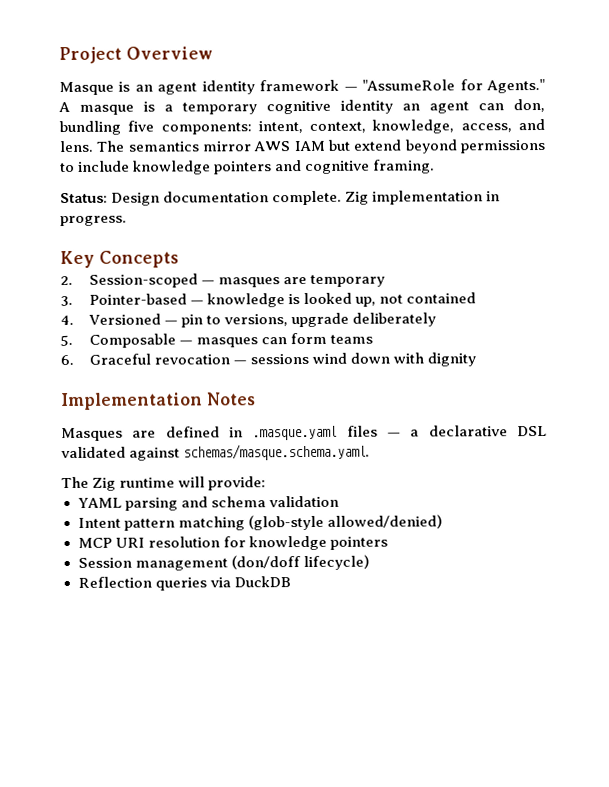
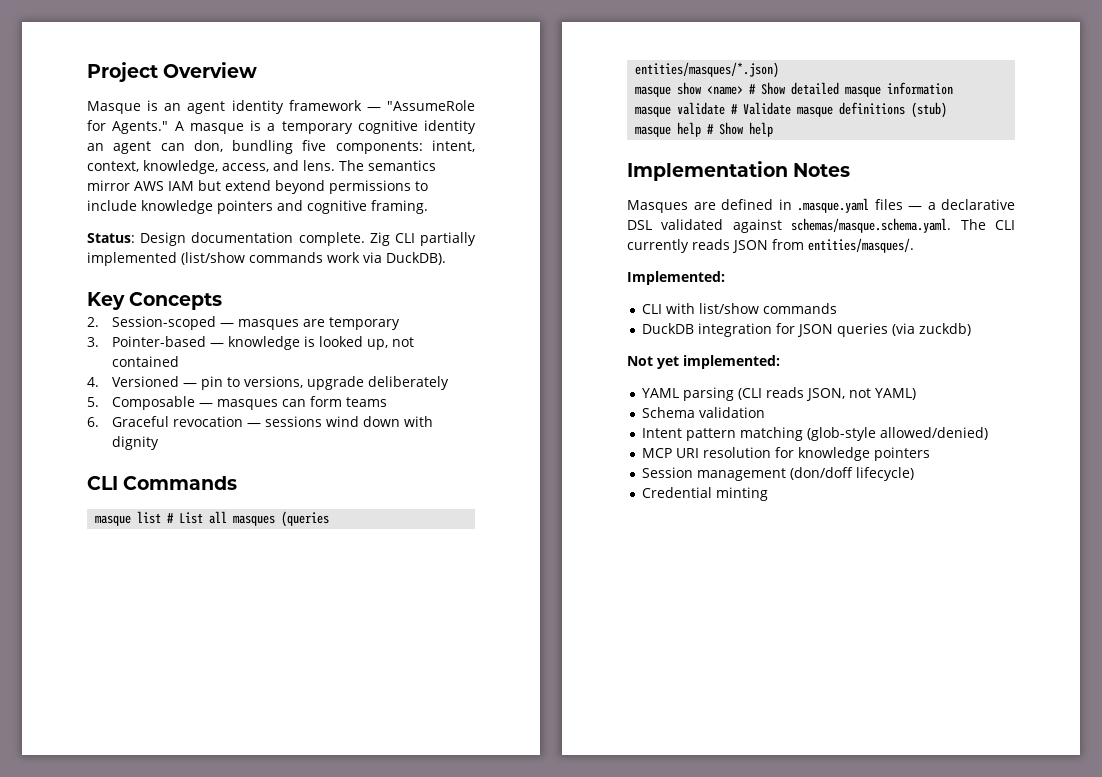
[372,190,501,205] [60,215,127,227] implementation in progress. -> [394,232,477,246] [87,252,446,266] CLI partially implemented (list/show commands work via DuckDB).
(477, 359) none -> [87,476,238,490] [95,511,330,527] [635,62,780,78] [635,82,954,97] [635,102,948,118] [635,122,774,137] // CLI Commands // masque list # List all masques (queries entities/masques/*.json) // masque show <name> # Show detailed masque information // masque validate # Validate masque definitions (stub) // masque help # Show help
[61,476,267,491] [77,496,266,511] // The Zig runtime will provide: // YAML parsing and schema -> [960,219,1015,230] [627,238,914,253] [627,271,725,285] [642,303,838,314] [642,323,972,337] [627,355,780,369] [642,387,917,401] [642,407,696,418] The CLI currently reads JSON from entities/masques/. // Implemented: // CLI with list/show commands // DuckDB integration for JSON queries (via zuckdb) // Not yet implemented: // YAML parsing (CLI reads JSON, not YAML) // Schema
[77,576,291,591] Reflection queries via DuckDB -> [642,487,769,501] Credential minting

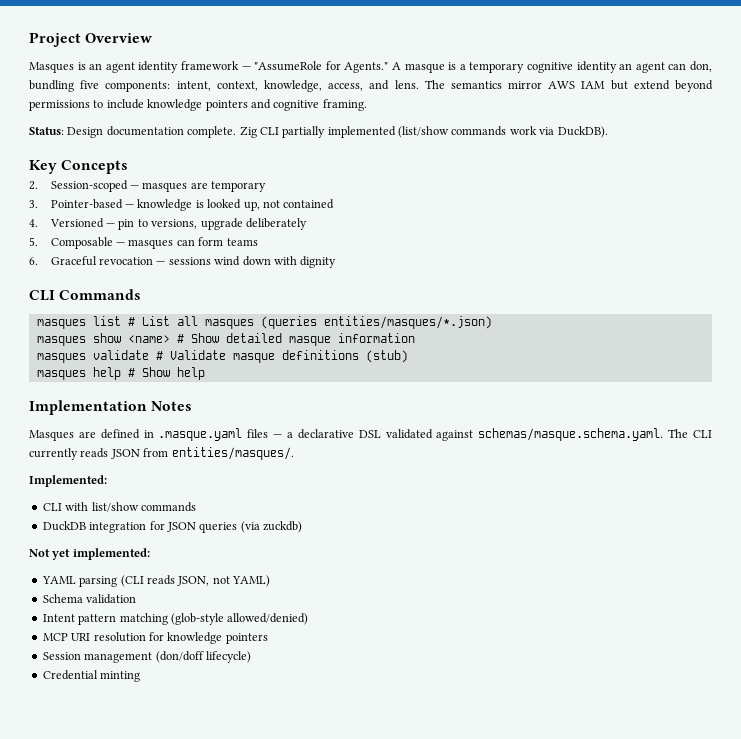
[87,101,141,114] Masque -> [29,62,74,73] Masques
[95,515,132,526] masque -> [36,319,86,329] masques
[635,86,672,97] masque -> [36,336,86,346] masques
[635,106,672,117] masque -> [36,353,86,363] masques
[635,126,672,137] masque -> [36,370,86,380] masques

